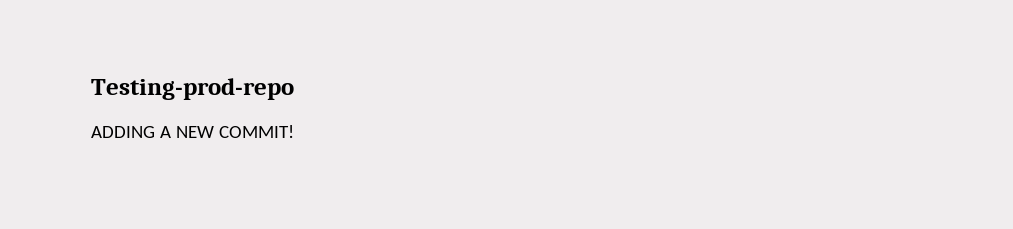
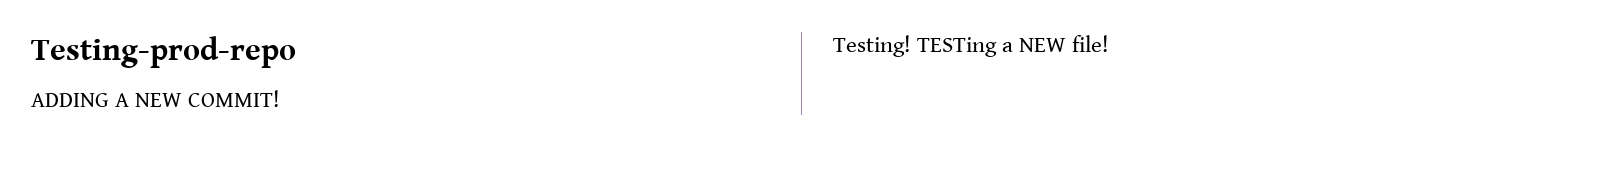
(294, 131) none -> [833,35,1110,57] // Testing! TESTing a NEW file!

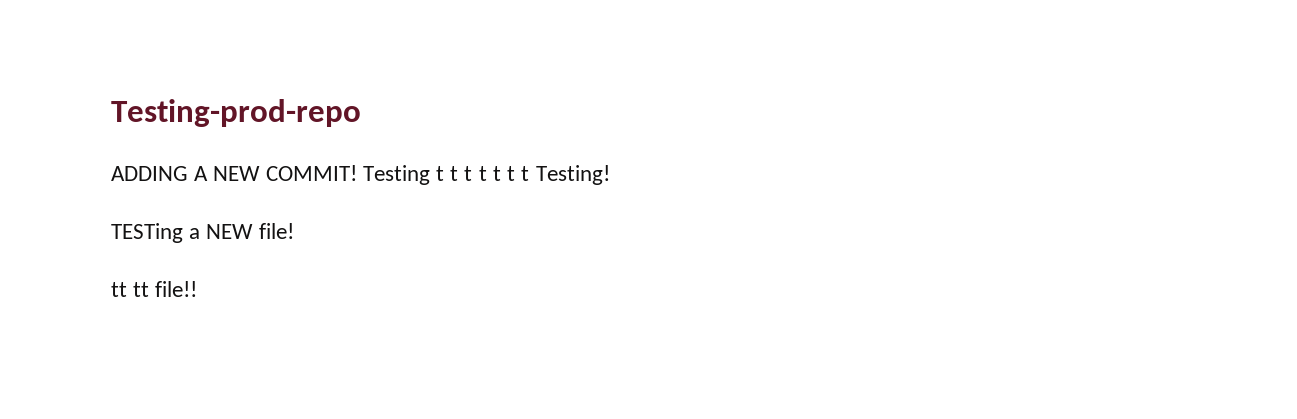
[833,35,911,57] // Testing! -> [362,165,610,185] Testing t t t t t t t Testing! //
(1110, 43) none -> [111,281,198,297] // tt tt file!!

